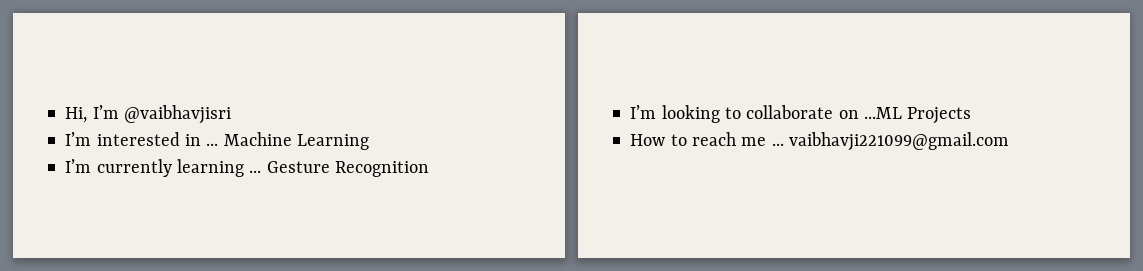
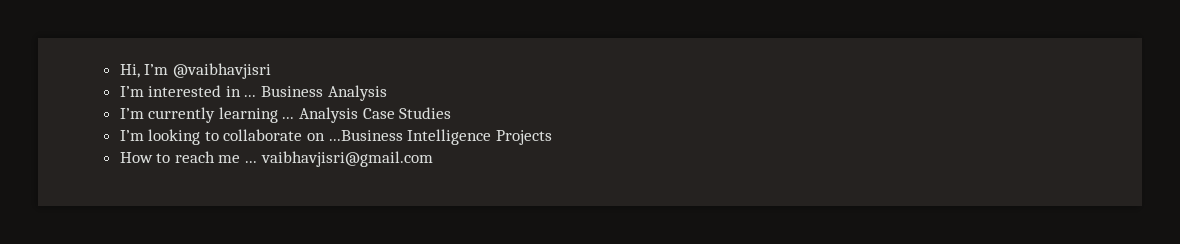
[223,132,369,150] Machine Learning -> [261,85,387,101] Business Analysis
[266,161,429,177] Gesture Recognition -> [299,107,452,123] Analysis Case Studies
[863,107,902,119] ...ML -> [328,129,492,145] ...Business Intelligence
[788,132,1009,151] vaibhavji221099@gmail.com -> [260,151,433,167] vaibhavjisri@gmail.com

